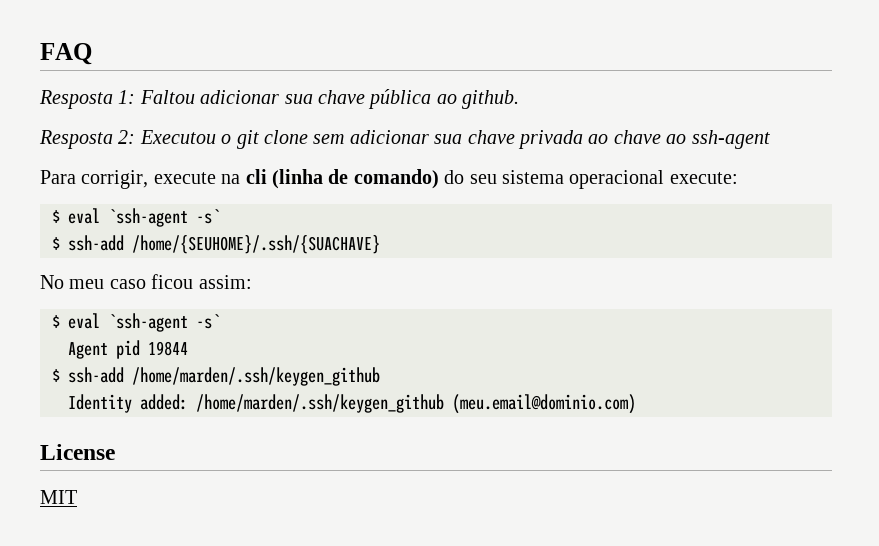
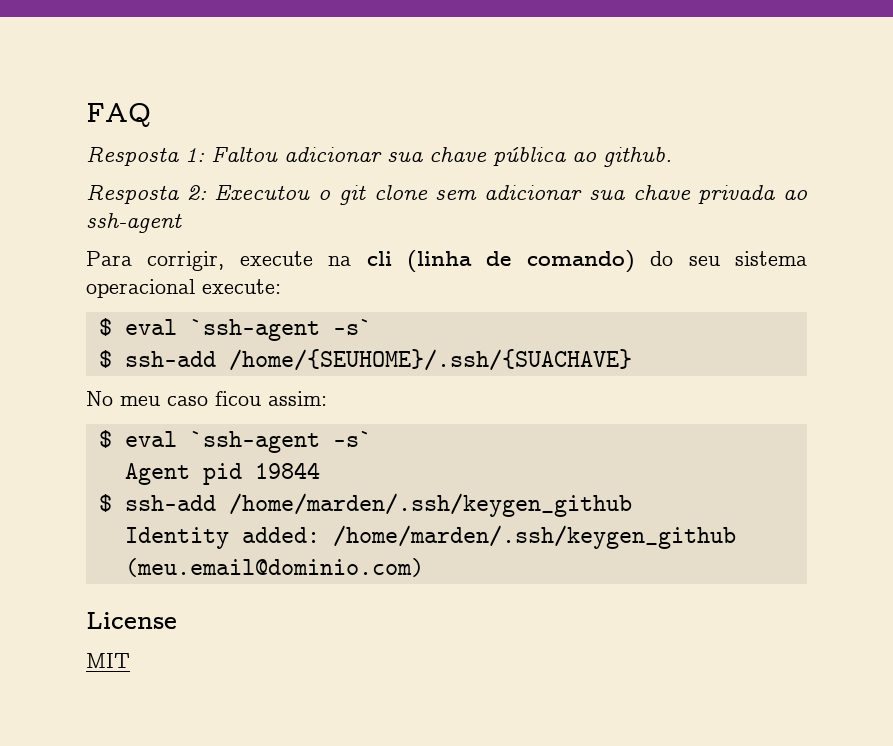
[613,130,687,144] chave ao -> (808, 195) none

